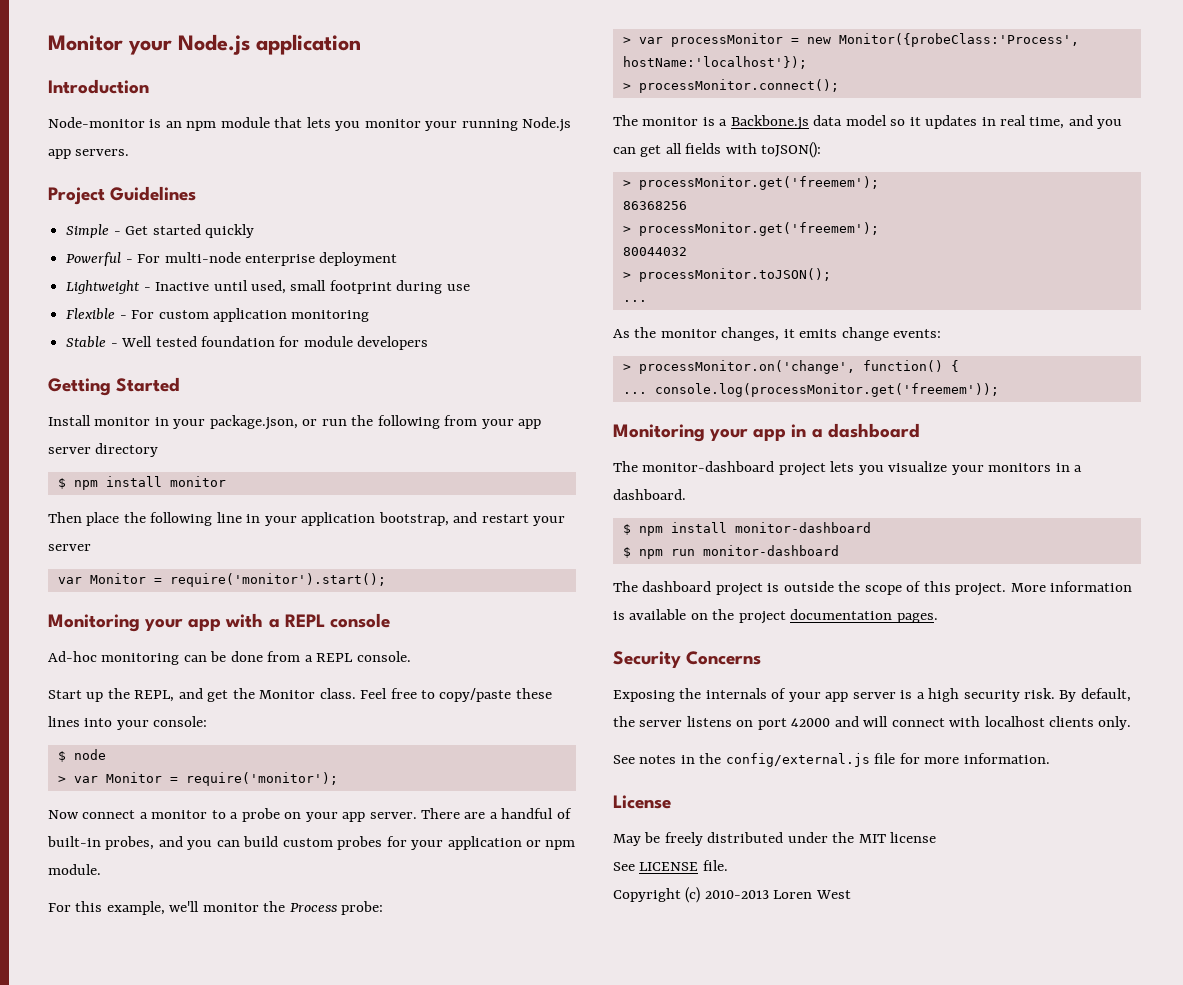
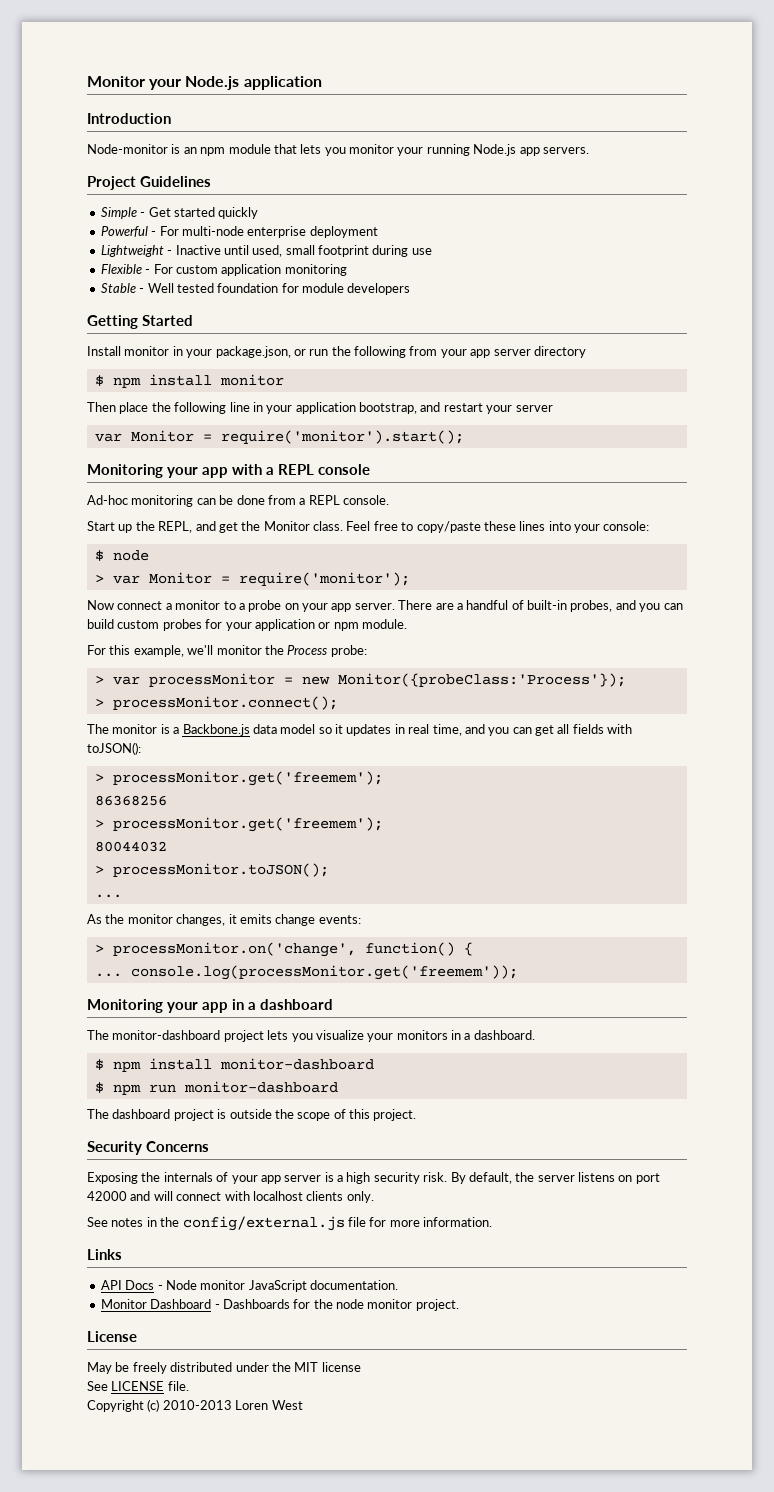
[838,33,1079,47] [622,56,807,69] Monitor({probeClass:'Process', hostName:'localhost'}); -> [337,673,626,687] Monitor({probeClass:'Process'});
[1010,581,1133,592] [613,609,938,624] More information is available on the project documentation pages. -> (417, 1115) none
(1050, 758) none -> [87,1249,122,1260] [100,1280,398,1292] [100,1299,459,1311] // Links // API Docs - Node monitor JavaScript documentation. // Monitor Dashboard - Dashboards for the node monitor project.

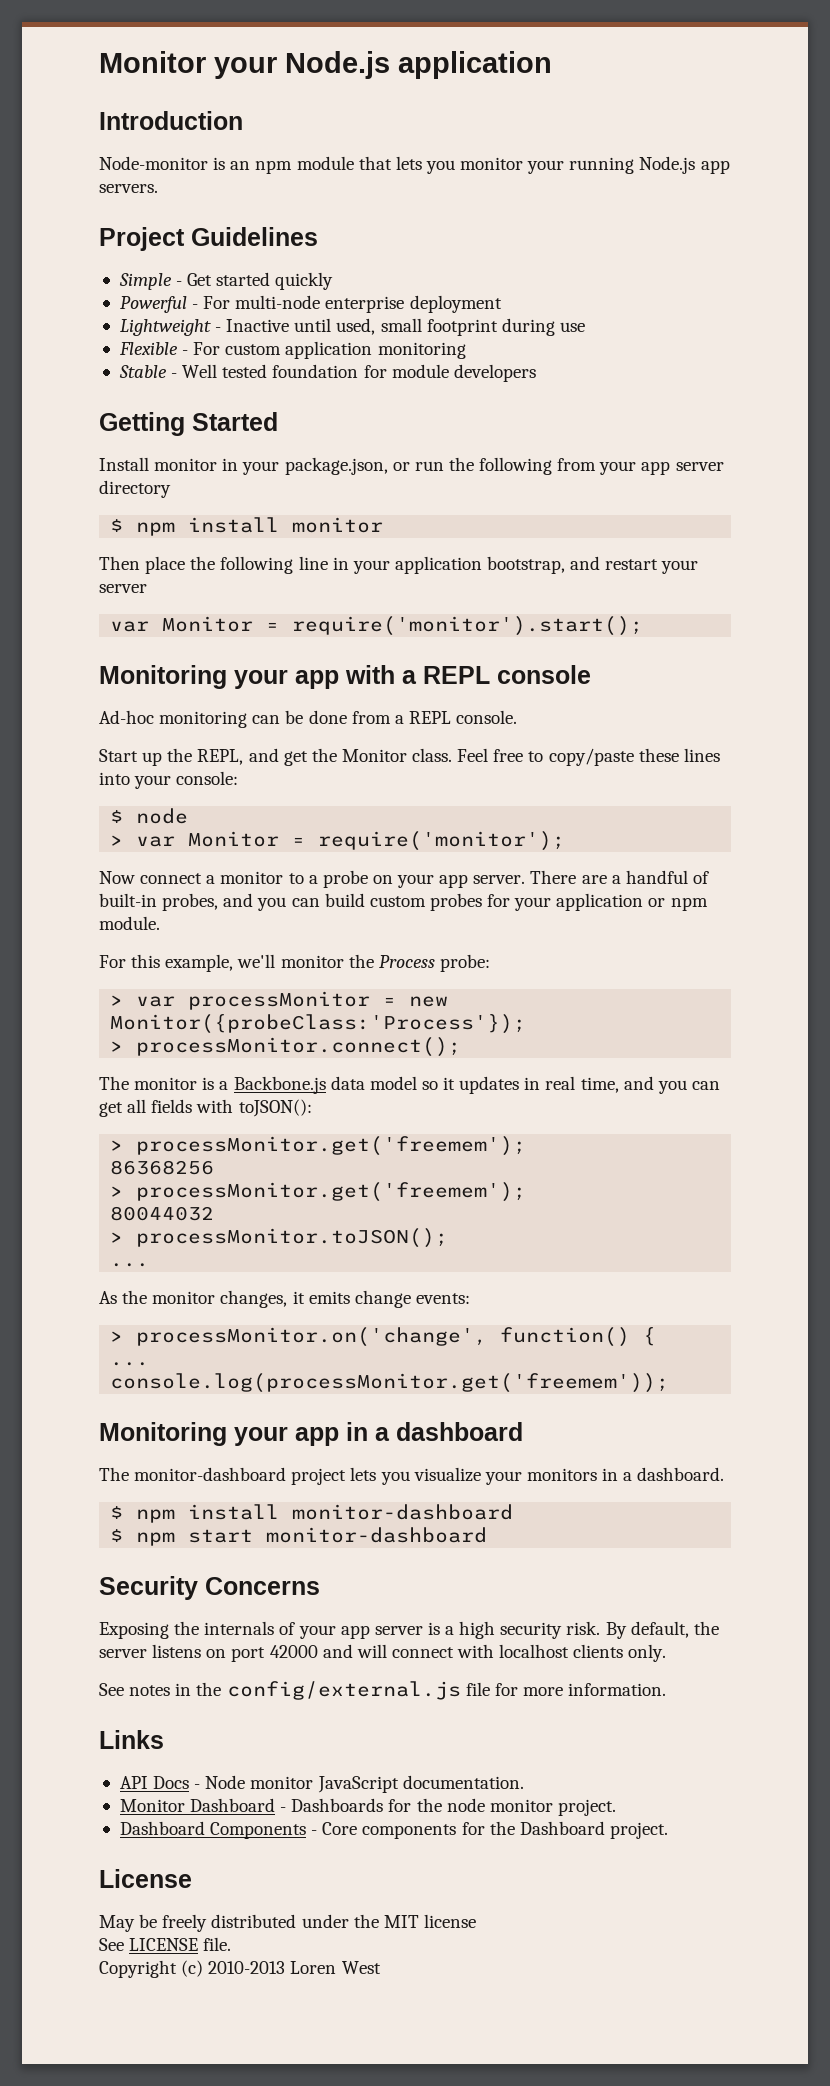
[148,1081,338,1093] [87,1109,417,1121] run monitor-dashboard // The dashboard project is outside the scope of this project. -> [188,1527,488,1543] start monitor-dashboard
(459, 1305) none -> [119,1821,668,1839] // Dashboard Components - Core components for the Dashboard project.

